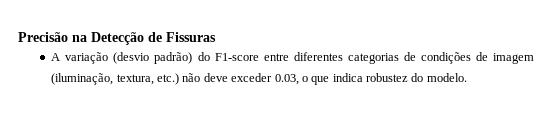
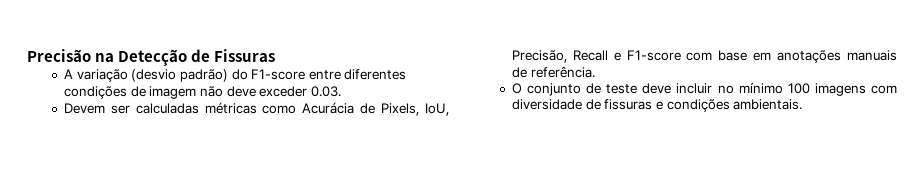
[347,52,416,64] categorias de -> (407, 74) none
[51,73,467,85] (iluminação, textura, etc.) não deve exceder 0.03, o que indica robustez do modelo. -> [199,86,341,97] [63,102,449,116] [511,50,897,63] [511,66,595,78] [511,82,897,96] [511,99,803,112] não deve exceder 0.03. // Devem ser calculadas métricas como Acurácia de Pixels, IoU, Precisão, Recall e F1-score com base em anotações manuais de referência. // O conjunto de teste deve incluir no mínimo 100 imagens com diversidade de fissuras e condições ambientais.

